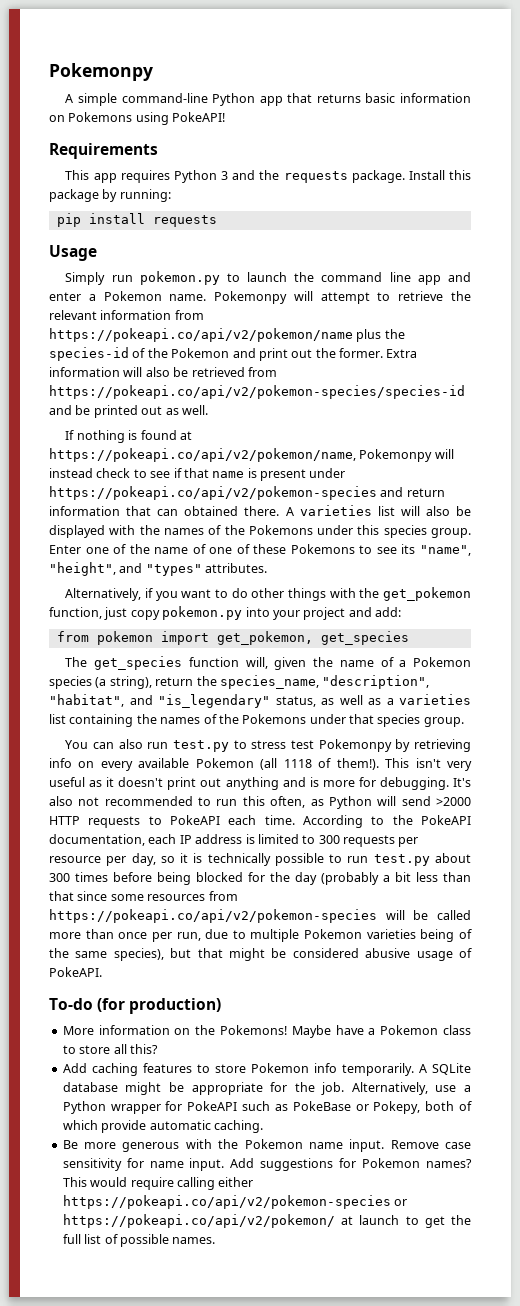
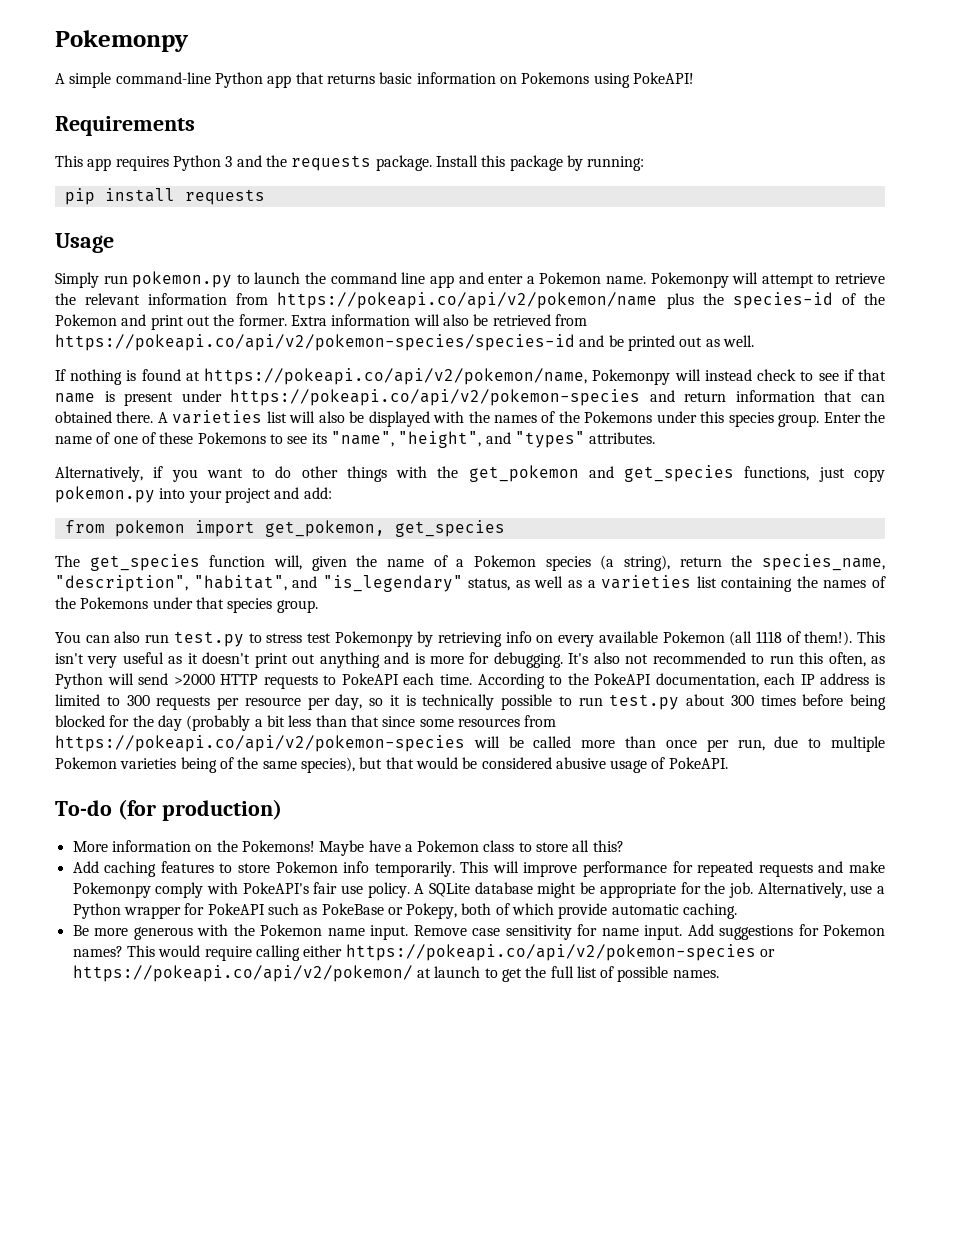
[85,544,127,554] one of -> (861, 417) none
[49,607,102,619] function, -> [588,465,810,482] and get_species functions,
[229,948,265,961] might -> [415,757,458,769] would
(414, 1069) none -> [460,861,885,877] [72,882,410,898] This will improve performance for repeated requests and make Pokemonpy comply with PokeAPI's fair use policy.

